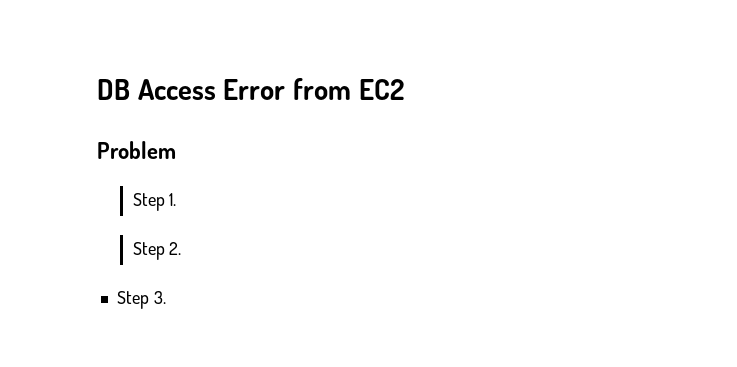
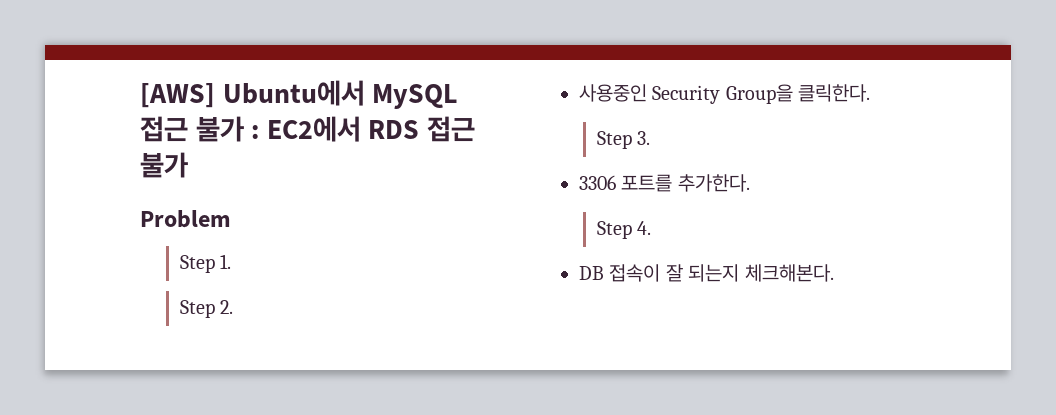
[97,78,404,100] DB Access Error from EC2 -> [140,80,459,109] [140,116,475,142] [140,152,188,178] [AWS] Ubuntu에서 MySQL 접근 불가 : EC2에서 RDS 접근 불가
[116,291,166,309] Step 3. -> [579,84,871,104] [596,131,651,149] [579,174,750,192] [596,221,652,239] [579,264,834,282] 사용중인 Security Group을 클릭한다. // Step 3. // 3306 포트를 추가한다. // Step 4. // DB 접속이 잘 되는지 체크해본다.

